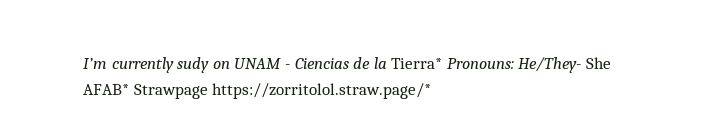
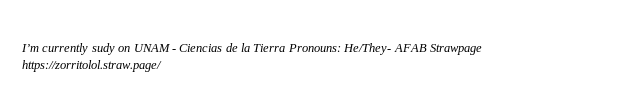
[391,58,443,69] Tierra* -> [253,44,286,52] Tierra
[586,57,612,69] [83,83,432,99] She AFAB* Strawpage https://zorritolol.straw.page/* -> [393,44,482,55] [22,60,162,72] AFAB Strawpage https://zorritolol.straw.page/

